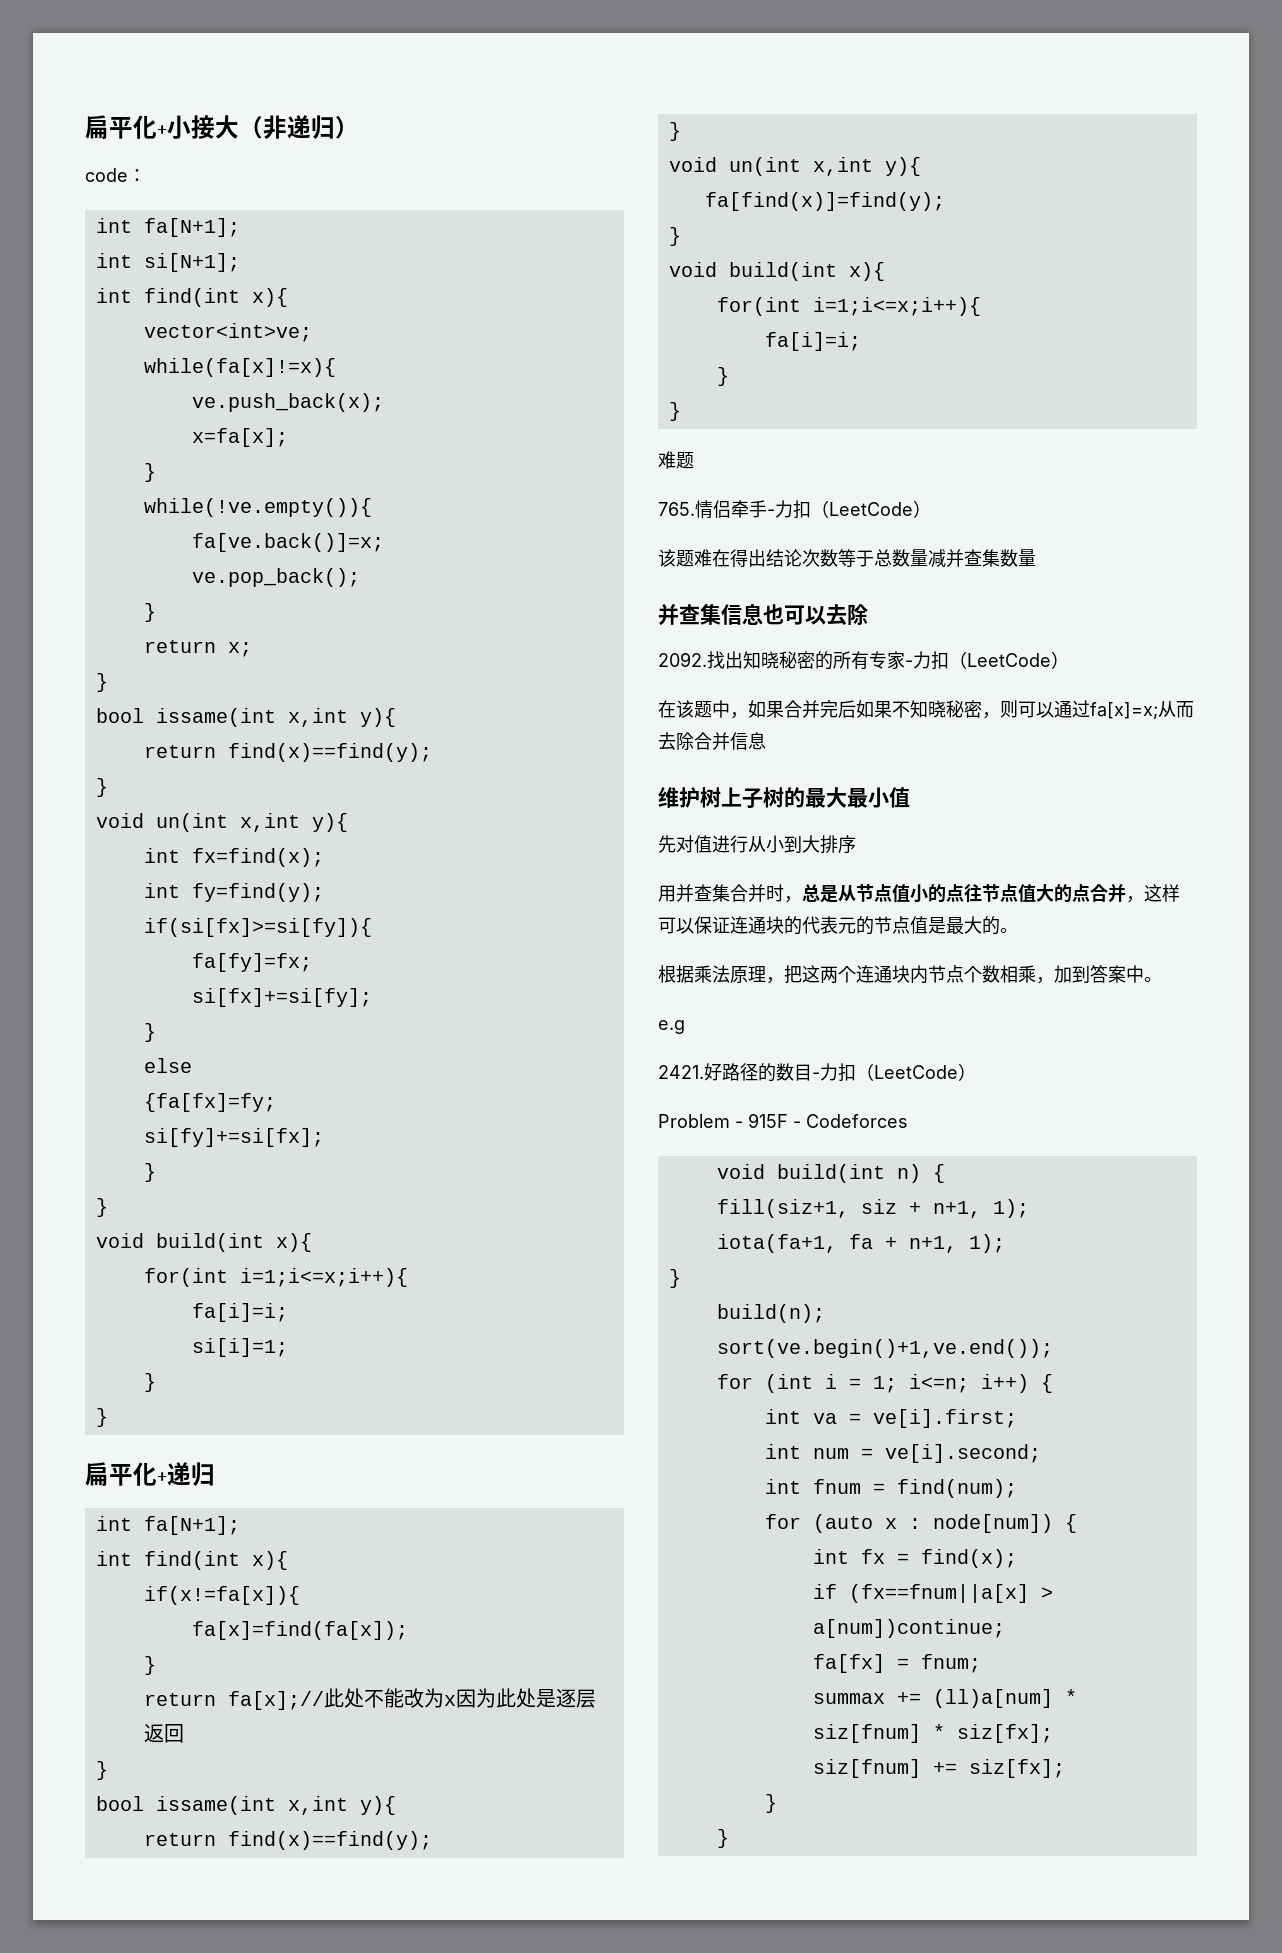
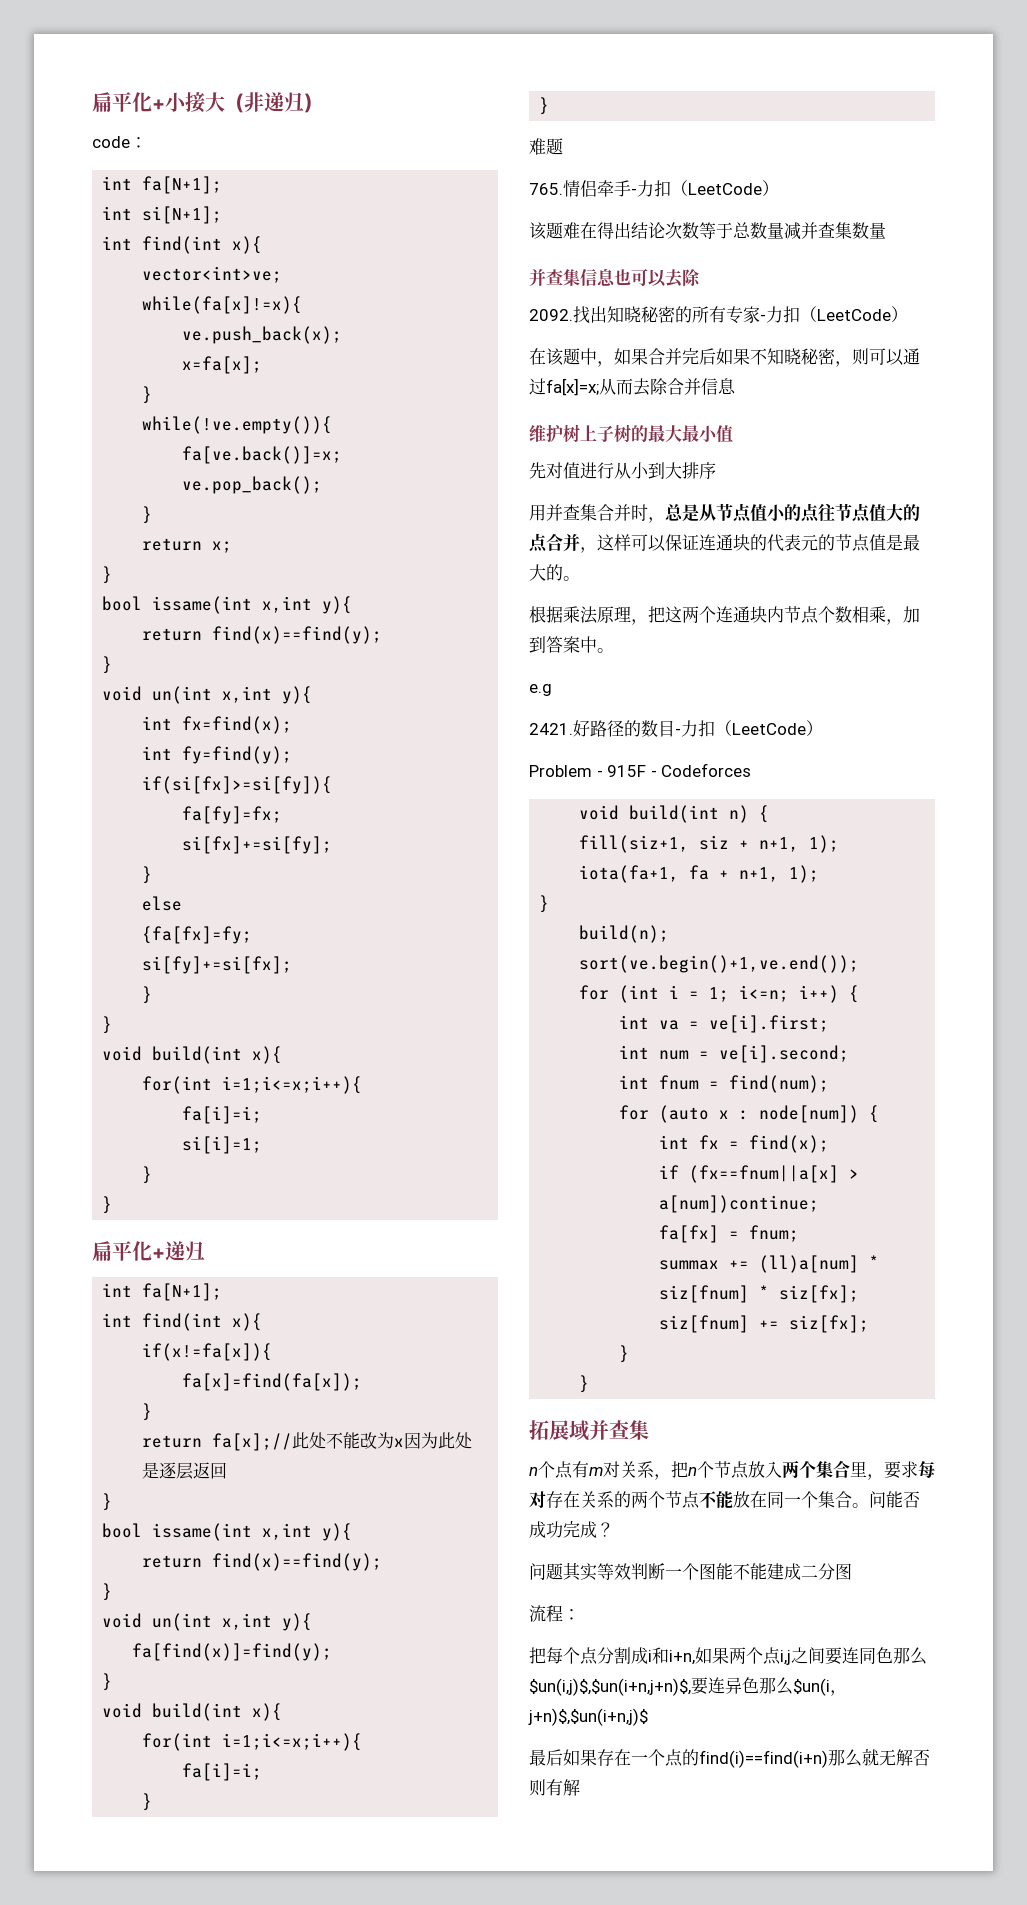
(729, 1838) none -> [529,1420,649,1441] [529,1460,935,1480] [529,1491,920,1509] [529,1521,614,1538] [529,1562,852,1581] [529,1605,580,1622] [529,1647,927,1665] [529,1677,847,1696] [528,1708,648,1726] [529,1748,930,1768] [529,1779,580,1796] // 拓展域并查集 // n个点有m对关系，把n个节点放入两个集合里，要求每对存在关系的两个节点不能放在同一个集合。问能否成功完成？ // 问题其实等效判断一个图能不能建成二分图 // 流程： // 把每个点分割成i和i+n,如果两个点i,j之间要连同色那么$un(i,j)$,$un(i+n,j+n)$,要连异色那么$un(i，j+n)$,$un(i+n,j)$ // 最后如果存在一个点的find(i)==find(i+n)那么就无解否则有解

